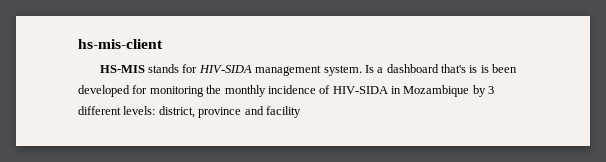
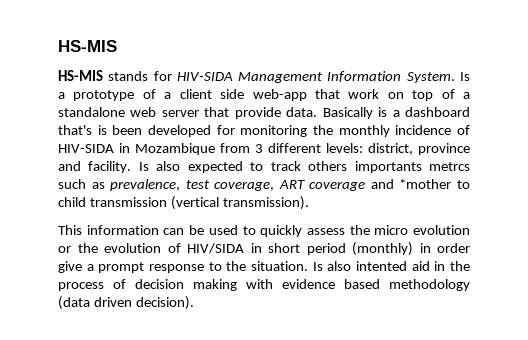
[78,39,163,49] hs-mis-client -> [58,40,117,52] HS-MIS
[255,65,374,76] management system. Is -> [238,71,470,83] [58,89,471,101] [58,107,388,119] Management Information System. Is a prototype of a client side web-app that work on top of a standalone web server that provide data. Basically is
[480,65,489,73] is -> (107, 130) none
[472,85,486,97] by -> [220,143,250,153] from
[265,106,301,118] facility -> [88,161,471,173] [58,179,470,191] [58,196,309,210] [58,225,470,237] [58,242,470,256] [58,261,471,273] [58,279,470,291] [58,296,194,310] facility. Is also expected to track others importants metrcs such as prevalence, test coverage, ART coverage and *mother to child transmission (vertical transmission). // This information can be used to quickly assess the micro evolution or the evolution of HIV/SIDA in short period (monthly) in order give a prompt response to the situation. Is also intented aid in the process of decision making with evidence based methodology (data driven decision).

